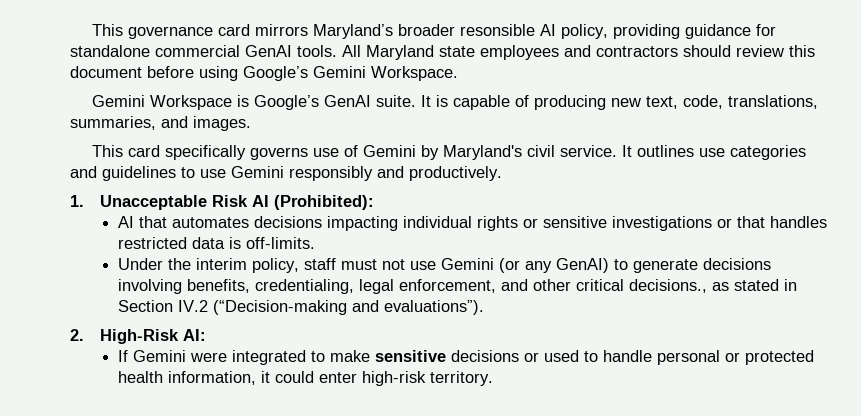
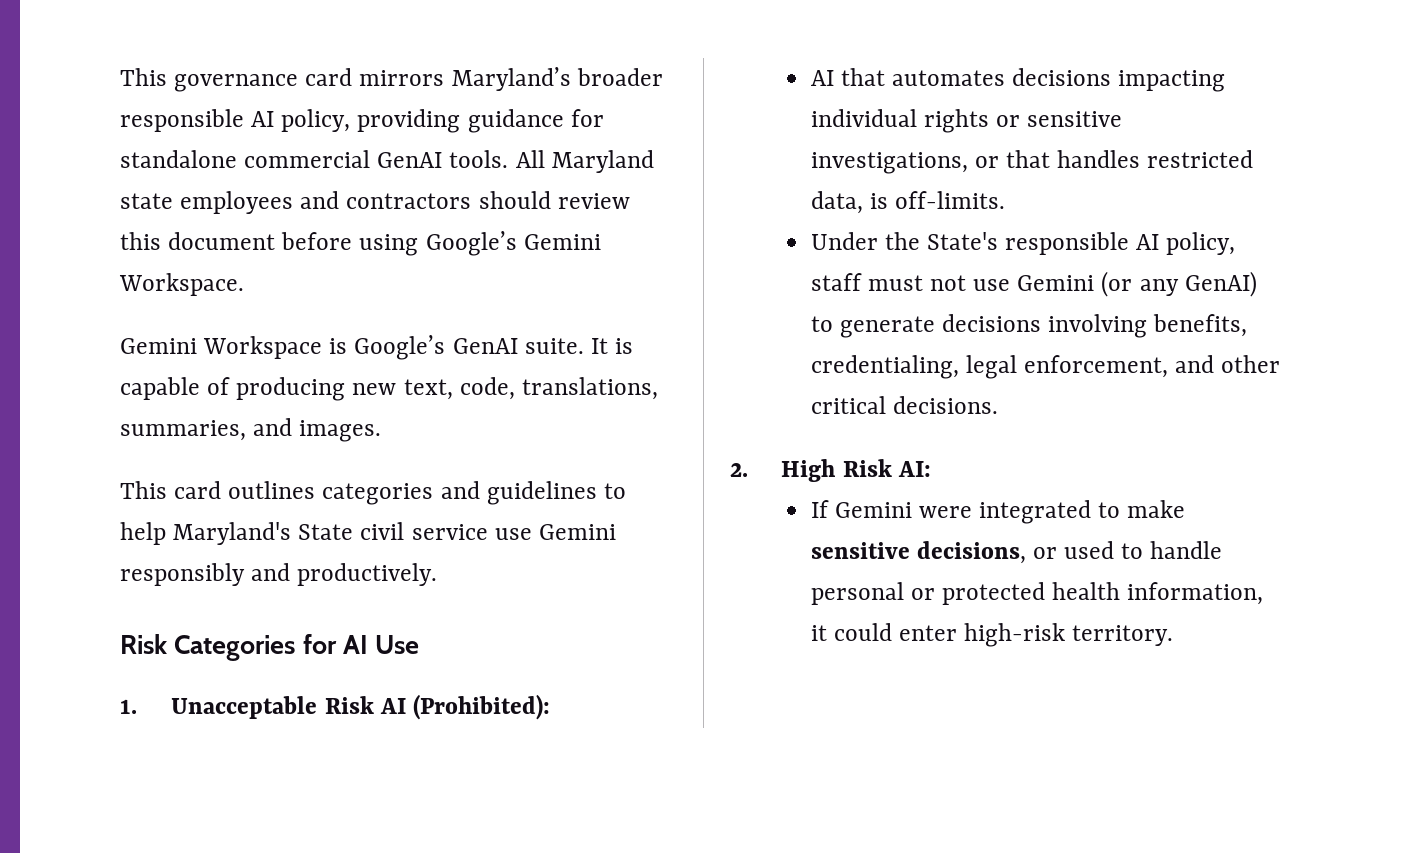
[459,24,535,36] resonsible -> [120,109,244,132] responsible
[164,145,806,160] [70,166,195,181] specifically governs use of Gemini by Maryland's civil service. It outlines use categories and guidelines to -> [228,481,626,505] [120,522,488,545] outlines categories and guidelines to help Maryland's State civil service
(502, 173) none -> [120,634,420,661] // Risk Categories for AI Use
[611,216,712,231] investigations -> [810,152,968,174] investigations,
[191,237,225,249] data -> [810,191,863,214] data,
[195,258,247,270] interim -> [926,232,1160,255] State's responsible AI
[628,279,797,293] [117,300,484,315] decisions., as stated in Section IV.2 (“Decision-making and evaluations”). -> [892,396,998,414] decisions.
[99,329,179,344] High-Risk -> [781,459,892,482] High Risk
[450,350,519,362] decisions -> [916,541,1026,564] decisions,

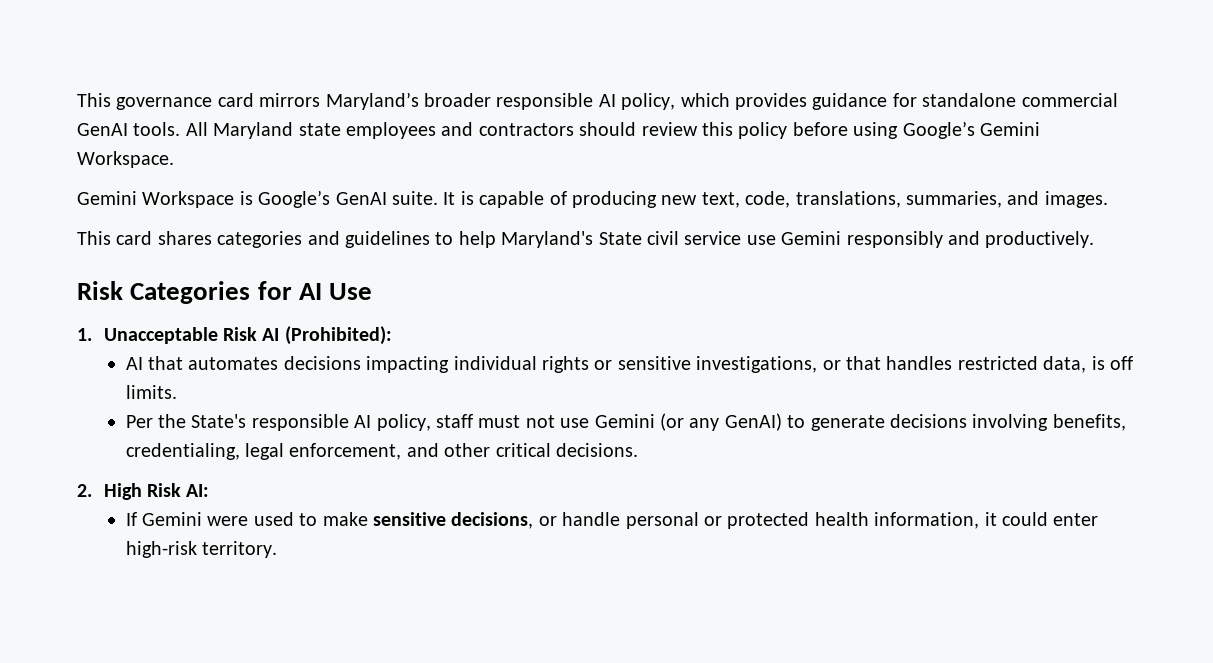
[357,109,461,133] providing -> [680,93,807,110] which provides
[168,232,276,250] document -> [738,122,788,139] policy
[228,481,316,499] outlines -> [157,231,212,245] shares
[894,191,1005,209] [810,232,878,250] off-limits. // Under -> [1109,356,1133,370] [125,385,177,399] [125,415,153,428] off limits. // Per
[979,500,1092,524] integrated -> [253,512,294,526] used
[1064,541,1144,559] used to -> (557, 521) none

